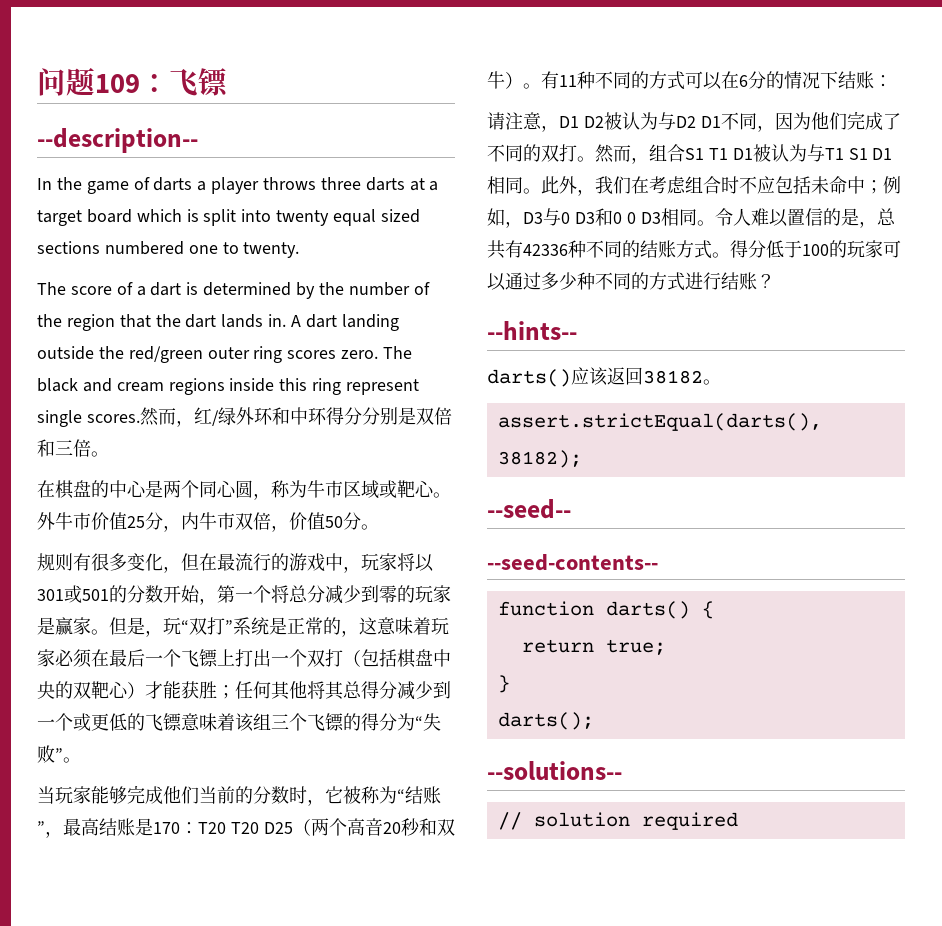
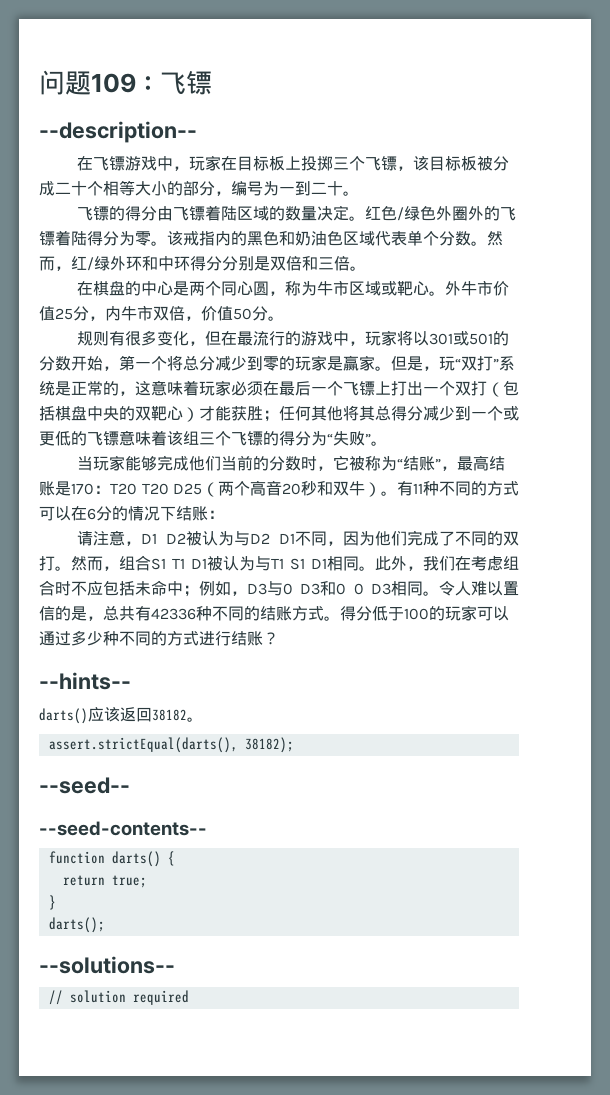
[37,177,439,194] [37,209,420,226] [37,241,300,258] [37,282,430,299] [37,314,399,331] [37,346,413,363] [37,378,420,395] [37,410,140,427] In the game of darts a player throws three darts at a target board which is split into twenty equal sized sections numbered one to twenty. // The score of a dart is determined by the number of the region that the dart lands in. A dart landing outside the red/green outer ring scores zero. The black and cream regions inside this ring represent single scores. -> [77,155,510,171] [39,180,359,196] [77,205,517,221] [39,230,487,246] 在飞镖游戏中，玩家在目标板上投掷三个飞镖，该目标板被分成二十个相等大小的部分，编号为一到二十。 // 飞镖的得分由飞镖着陆区域的数量决定。红色/绿色外圈外的飞镖着陆得分为零。该戒指内的黑色和奶油色区域代表单个分数。

